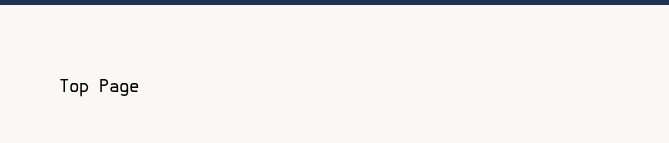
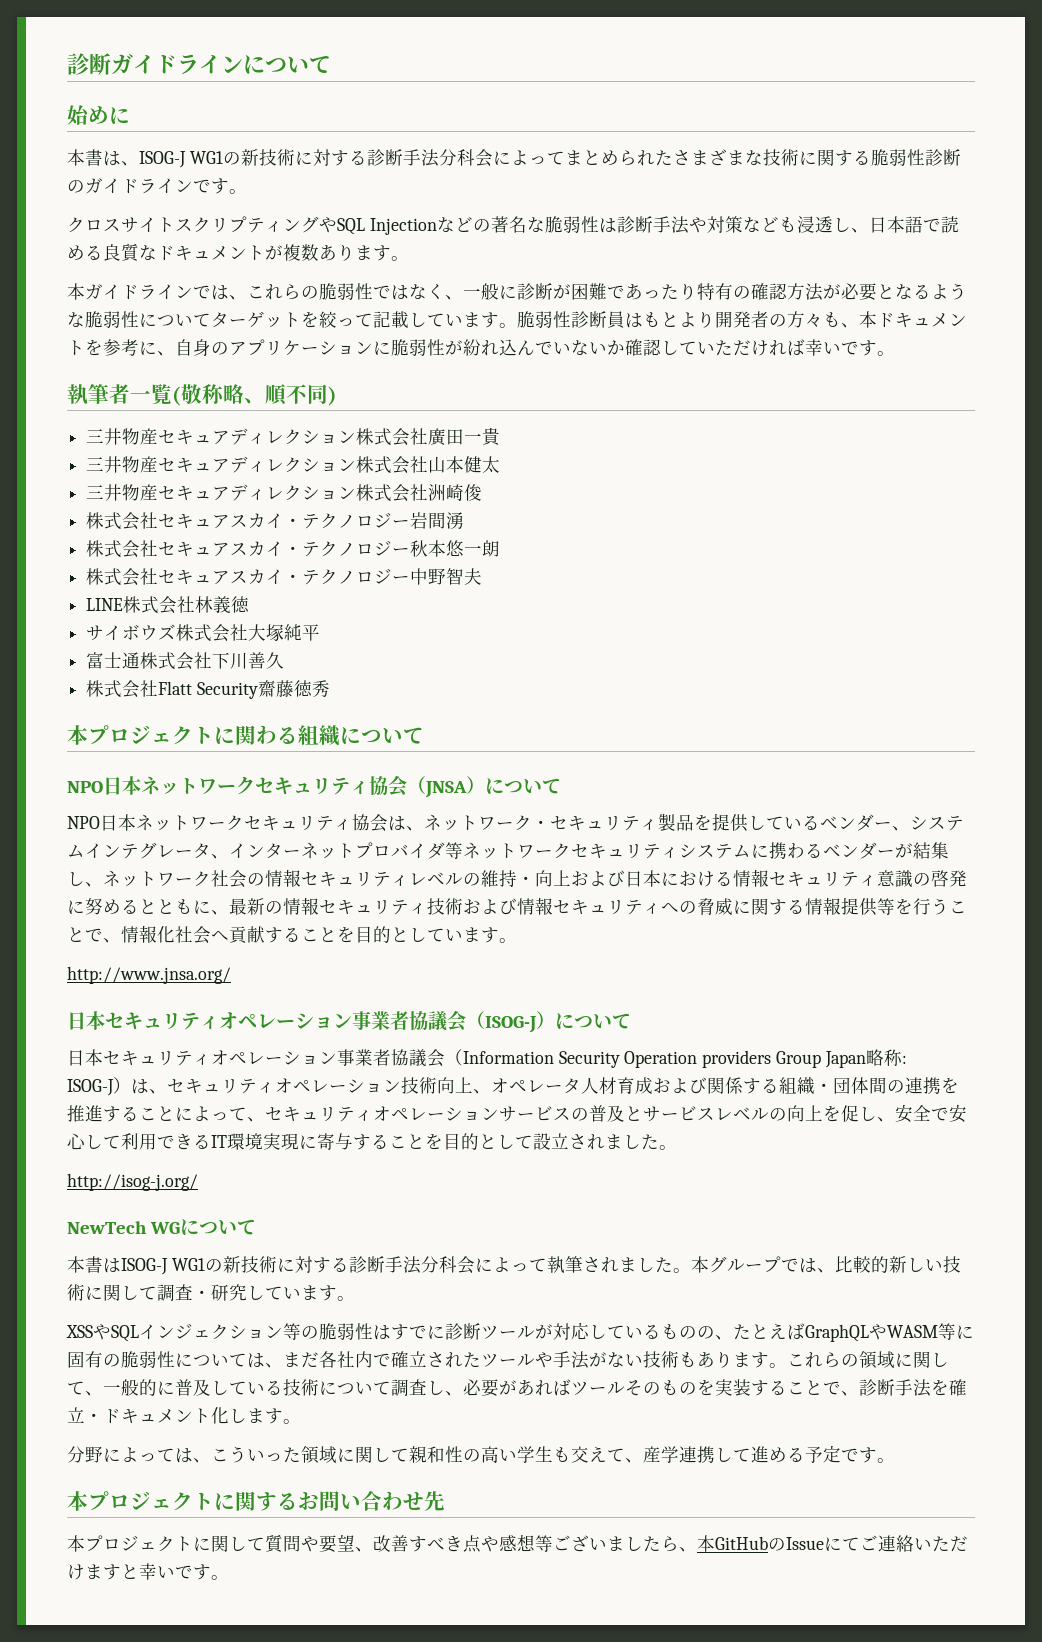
[59,79,139,97] Top Page -> [67,53,331,75] [67,105,130,125] [67,149,961,168] [67,178,247,194] [67,216,959,235] [67,244,409,262] [67,283,967,301] [67,311,967,329] [67,339,895,356] [67,384,337,406] [86,427,502,446] [86,456,501,474] [86,484,483,502] [86,512,465,530] [86,540,501,558] [86,568,483,586] [86,596,250,614] [86,624,321,642] [86,652,285,670] [86,680,330,699] [67,725,424,746] [67,775,561,798] [67,813,964,832] [67,842,949,859] [67,869,967,888] [67,897,967,916] [67,925,517,944] [67,966,231,984] [67,1010,631,1033] [67,1049,907,1068] [67,1077,959,1096] [67,1104,967,1123] [67,1133,677,1150] [67,1173,198,1191] [67,1219,257,1236] [67,1256,961,1275] [67,1284,355,1301] [66,1322,974,1342] [67,1351,949,1369] [67,1379,967,1397] [67,1407,301,1424] [67,1445,895,1464] [67,1491,445,1511] [67,1534,968,1553] [67,1563,229,1580] 診断ガイドラインについて // 始めに // 本書は、ISOG-J WG1の新技術に対する診断手法分科会によってまとめられたさまざまな技術に関する脆弱性診断のガイドラインです。 // クロスサイトスクリプティングやSQL Injectionなどの著名な脆弱性は診断手法や対策なども浸透し、日本語で読める良質なドキュメントが複数あります。 // 本ガイドラインでは、これらの脆弱性ではなく、一般に診断が困難であったり特有の確認方法が必要となるような脆弱性についてターゲットを絞って記載しています。脆弱性診断員はもとより開発者の方々も、本ドキュメントを参考に、自身のアプリケーションに脆弱性が紛れ込んでいないか確認していただければ幸いです。 // 執筆者一覧(敬称略、順不同) // 三井物産セキュアディレクション株式会社廣田一貴 // 三井物産セキュアディレクション株式会社山本健太 // 三井物産セキュアディレクション株式会社洲崎俊 // 株式会社セキュアスカイ・テクノロジー岩間湧 // 株式会社セキュアスカイ・テクノロジー秋本悠一朗 // 株式会社セキュアスカイ・テクノロジー中野智夫 // LINE株式会社林義徳 // サイボウズ株式会社大塚純平 // 富士通株式会社下川善久 // 株式会社Flatt Security齋藤徳秀 // 本プロジェクトに関わる組織について // NPO日本ネットワークセキュリティ協会（JNSA）について // NPO日本ネットワークセキュリティ協会は、ネットワーク・セキュリティ製品を提供しているベンダー、システムインテグレータ、インターネットプロバイダ等ネットワークセキュリティシステムに携わるベンダーが結集し、ネットワーク社会の情報セキュリティレベルの維持・向上および日本における情報セキュリティ意識の啓発に努めるとともに、最新の情報セキュリティ技術および情報セキュリティへの脅威に関する情報提供等を行うことで、情報化社会へ貢献することを目的としています。 // http://www.jnsa.org/ // 日本セキュリティオペレーション事業者協議会（ISOG-J）について // 日本セキュリティオペレーション事業者協議会（Information Security Operation providers Group Japan略称: ISOG-J）は、セキュリティオペレーション技術向上、オペレータ人材育成および関係する組織・団体間の連携を推進することによって、セキュリティオペレーションサービスの普及とサービスレベルの向上を促し、安全で安心して利用できるIT環境実現に寄与することを目的として設立されました。 // http://isog-j.org/ // NewTech WGについて // 本書はISOG-J WG1の新技術に対する診断手法分科会によって執筆されました。本グループでは、比較的新しい技術に関して調査・研究しています。 // XSSやSQLインジェクション等の脆弱性はすでに診断ツールが対応しているものの、たとえばGraphQLやWASM等に固有の脆弱性については、まだ各社内で確立されたツールや手法がない技術もあります。これらの領域に関して、一般的に普及している技術について調査し、必要があればツールそのものを実装することで、診断手法を確立・ドキュメント化します。 // 分野によっては、こういった領域に関して親和性の高い学生も交えて、産学連携して進める予定です。 // 本プロジェクトに関するお問い合わせ先 // 本プロジェクトに関して質問や要望、改善すべき点や感想等ございましたら、本GitHubのIssueにてご連絡いただけますと幸いです。

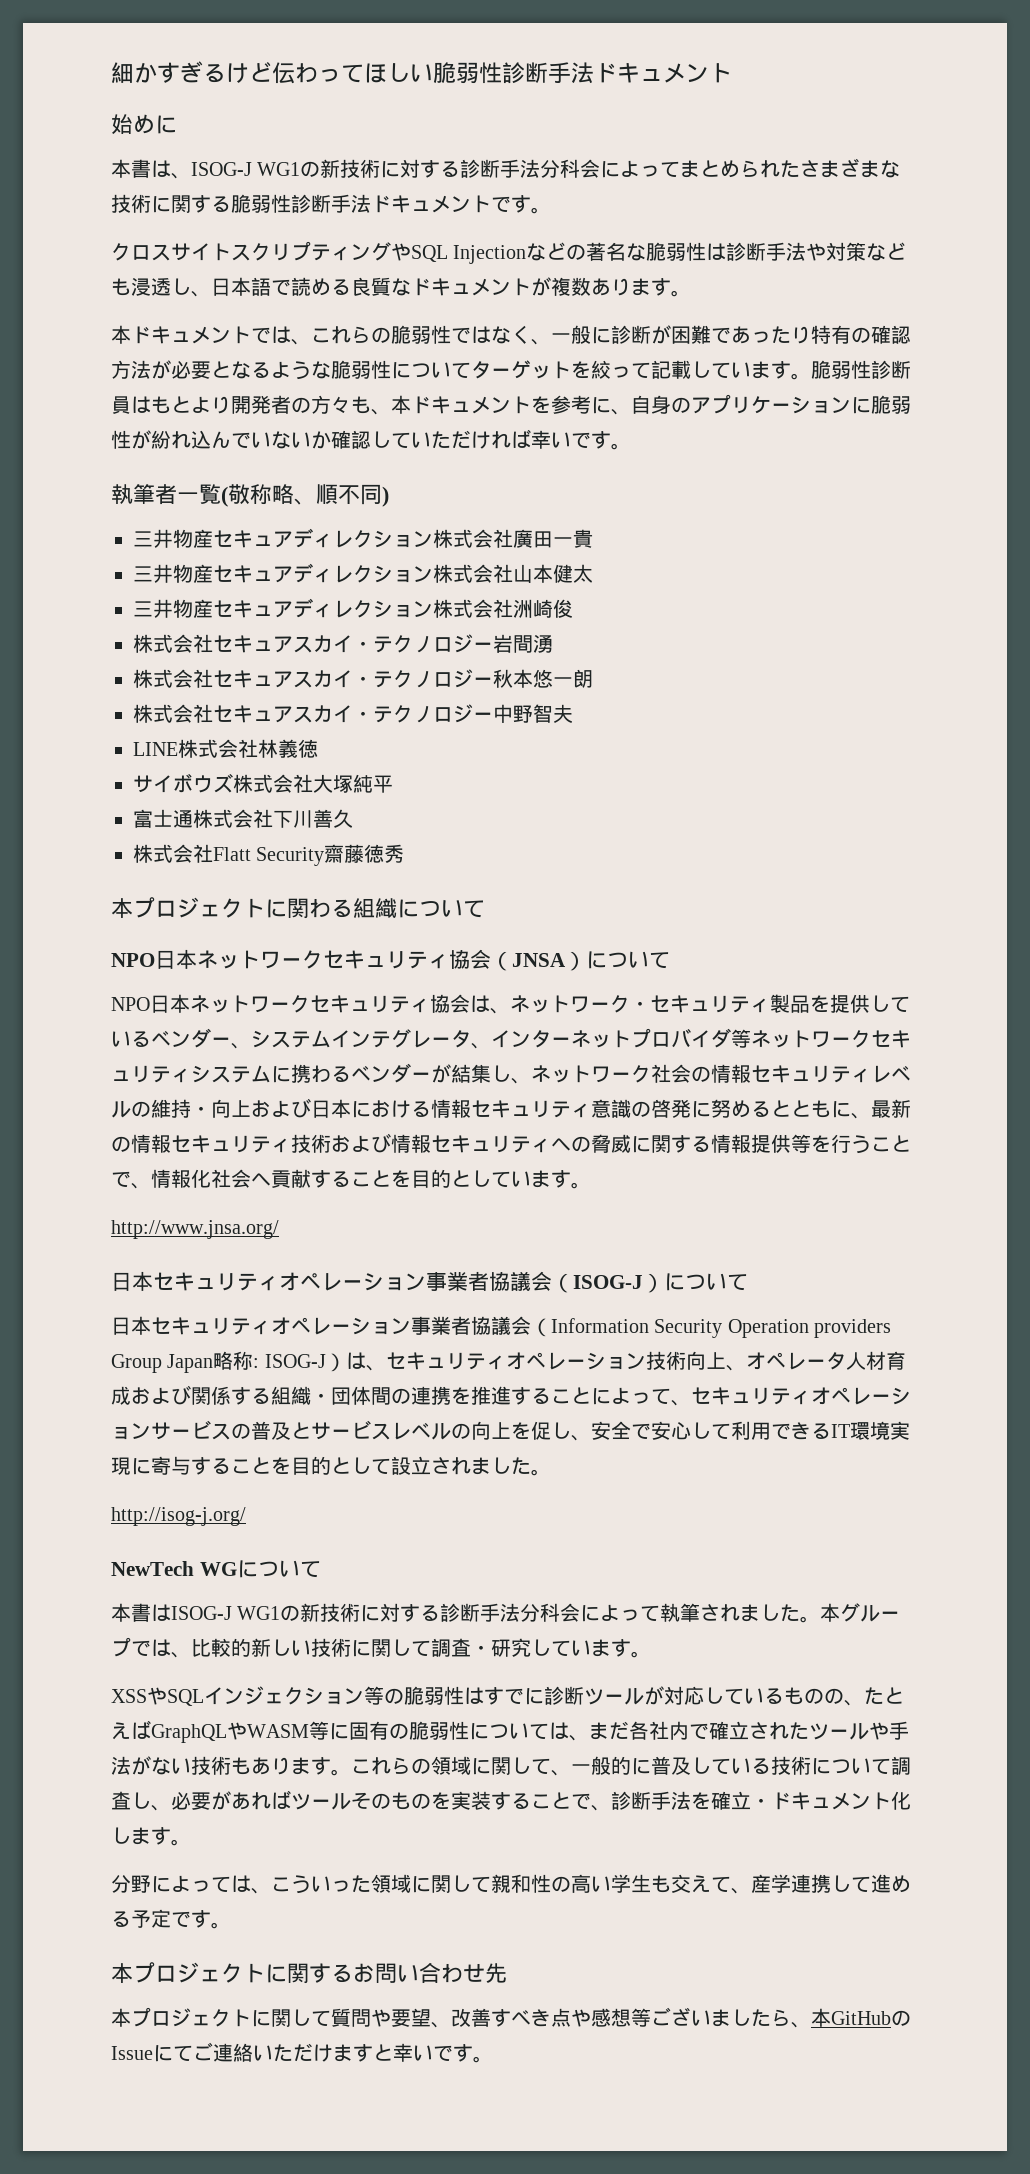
[67,53,331,75] 診断ガイドラインについて -> [111,61,732,84] 細かすぎるけど伝わってほしい脆弱性診断手法ドキュメント
[67,178,193,194] のガイドライン -> [331,194,491,213] 手法ドキュメント
[85,284,193,300] ガイドライン -> [131,326,251,344] ドキュメント

